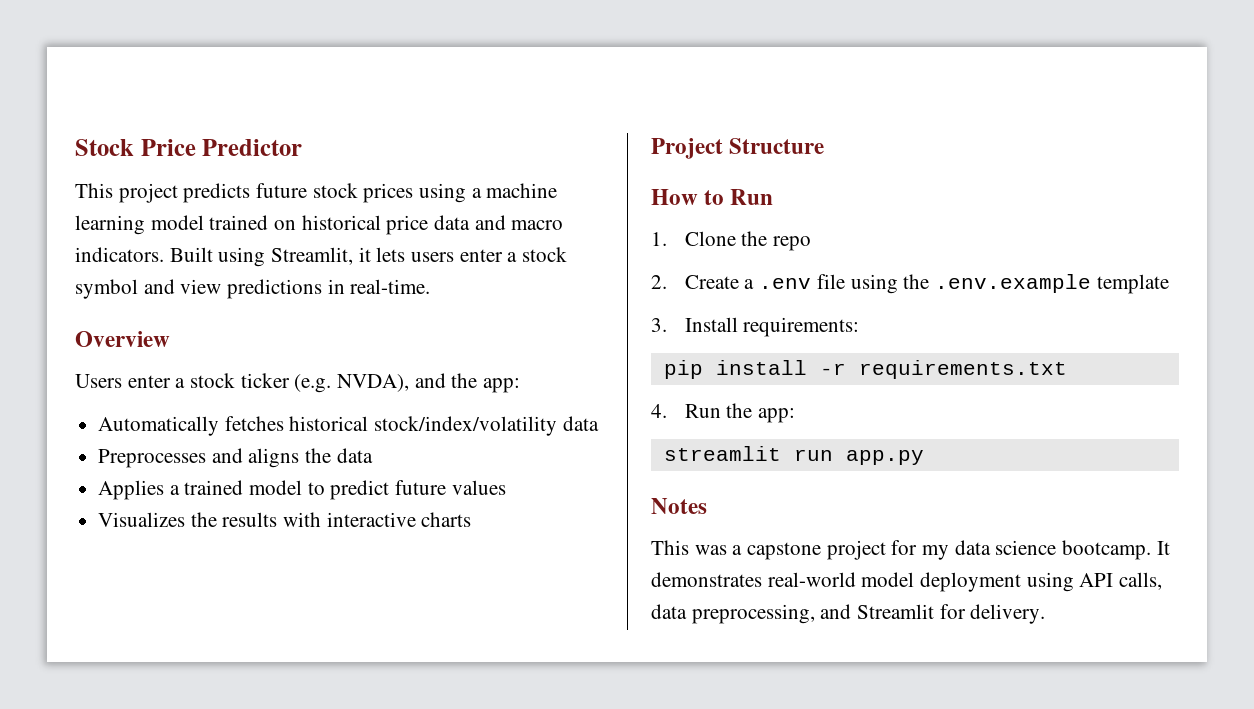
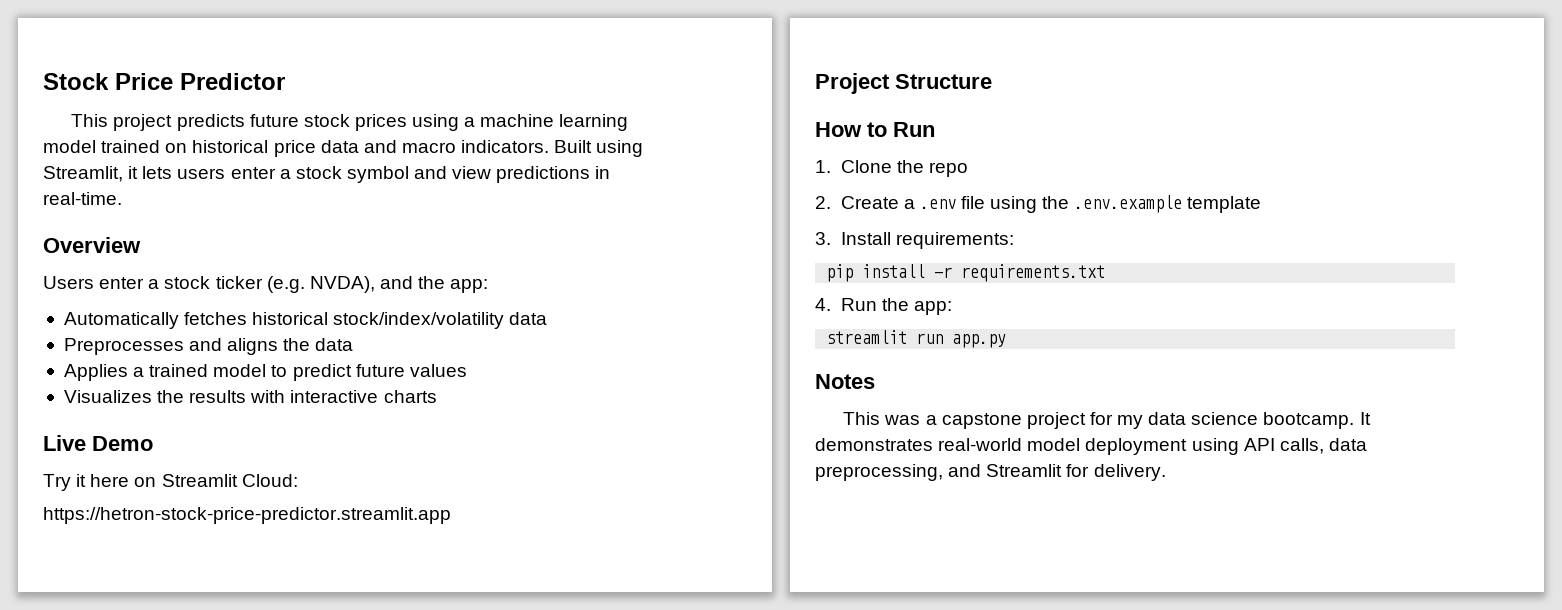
(472, 519) none -> [43,435,153,451] [43,474,298,491] [43,507,451,524] // Live Demo // Try it here on Streamlit Cloud: // https://hetron-stock-price-predictor.streamlit.app

